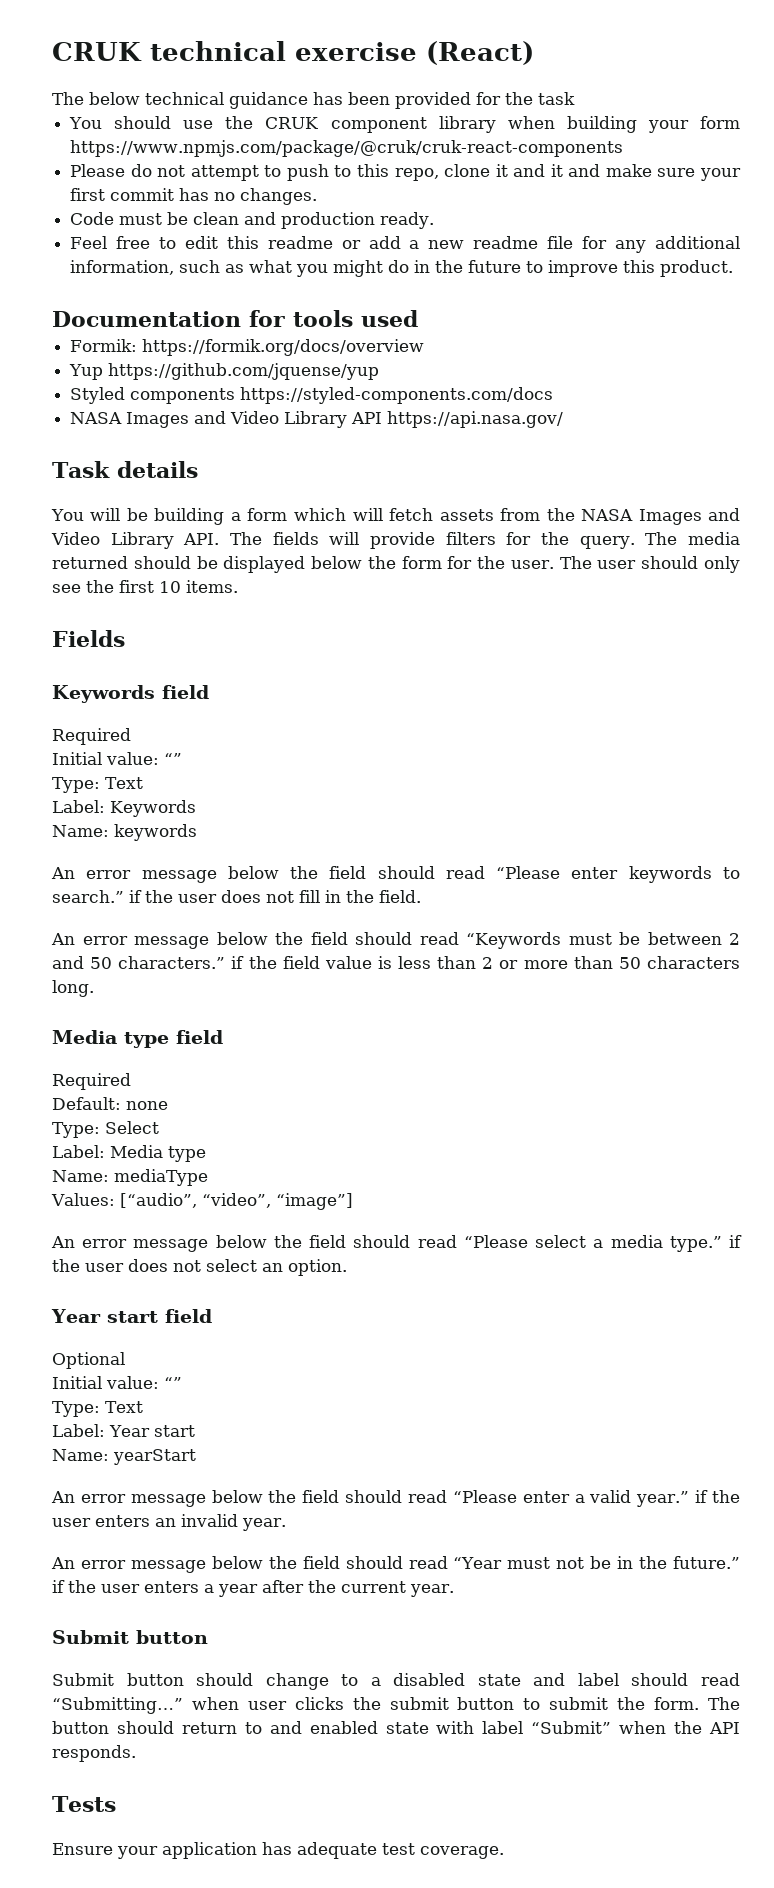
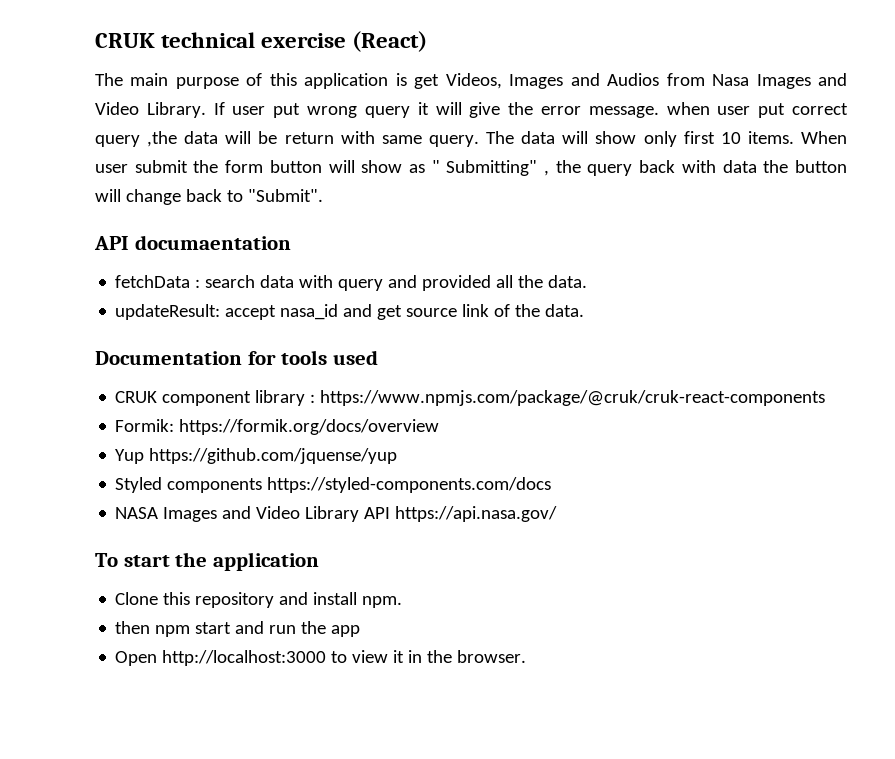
[89,92,575,109] [69,116,741,133] [70,140,624,157] [70,164,742,181] [70,188,318,205] [70,212,435,229] [70,236,741,253] [70,260,734,277] below technical guidance has been provided for the task // You should use the CRUK component library when building your form https://www.npmjs.com/package/@cruk/cruk-react-components // Please do not attempt to push to this repo, clone it and it and make sure your first commit has no changes. // Code must be clean and production ready. // Feel free to edit this readme or add a new readme file for any additional information, such as what you might do in the future to improve this product. -> [130,73,848,89] [95,102,848,118] [95,131,848,147] [95,160,848,176] [95,189,323,205] [94,235,291,250] [115,275,588,291] [115,304,585,320] main purpose of this application is get Videos, Images and Audios from Nasa Images and Video Library. If user put wrong query it will give the error message. when user put correct query ,the data will be return with same query. The data will show only first 10 items. When user submit the form button will show as " Submitting" , the query back with data the button will change back to "Submit". // API documaentation // fetchData : search data with query and provided all the data. // updateResult: accept nasa_id and get source link of the data.
(418, 318) none -> [115,390,826,406] // CRUK component library : https://www.npmjs.com/package/@cruk/cruk-react-components
[52,461,198,478] [51,508,740,525] [51,532,740,549] [52,556,740,573] [52,580,238,593] [52,630,125,647] [52,685,209,703] [52,728,131,745] [52,752,182,765] [52,777,143,793] [52,800,196,817] [52,824,197,841] [51,866,740,883] [52,890,421,903] [51,932,740,949] [52,956,740,969] [52,980,94,997] [52,1030,223,1048] [52,1073,131,1090] [52,1097,168,1110] [52,1121,159,1138] [52,1145,206,1162] [52,1169,208,1186] [51,1193,353,1210] [51,1235,743,1252] [52,1259,347,1276] [51,1309,212,1323] [52,1352,125,1369] [52,1376,182,1389] [52,1401,143,1417] [52,1424,195,1437] [52,1449,196,1465] [51,1490,741,1507] [52,1514,286,1531] [51,1556,740,1573] [52,1580,454,1597] [52,1630,208,1644] [52,1673,740,1690] [52,1697,741,1714] [52,1721,740,1734] [52,1745,136,1762] [52,1796,116,1812] [52,1842,504,1859] Task details // You will be building a form which will fetch assets from the NASA Images and Video Library API. The fields will provide filters for the query. The media returned should be displayed below the form for the user. The user should only see the first 10 items. // Fields // Keywords field // Required // Initial value: “” // Type: Text // Label: Keywords // Name: keywords // An error message below the field should read “Please enter keywords to search.” if the user does not fill in the field. // An error message below the field should read “Keywords must be between 2 and 50 characters.” if the field value is less than 2 or more than 50 characters long. // Media type field // Required // Default: none // Type: Select // Label: Media type // Name: mediaType // Values: [“audio”, “video”, “image”] // An error message below the field should read “Please select a media type.” if the user does not select an option. // Year start field // Optional // Initial value: “” // Type: Text // Label: Year start // Name: yearStart // An error message below the field should read “Please enter a valid year.” if the user enters an invalid year. // An error message below the field should read “Year must not be in the future.” if the user enters a year after the current year. // Submit button // Submit button should change to a disabled state and label should read “Submitting…” when user clicks the submit button to submit the form. The button should return to and enabled state with label “Submit” when the API responds. // Tests // Ensure your application has adequate test coverage. -> [95,552,319,571] [115,592,403,608] [115,621,361,637] [115,650,527,666] To start the application // Clone this repository and install npm. // then npm start and run the app // Open http://localhost:3000 to view it in the browser.

